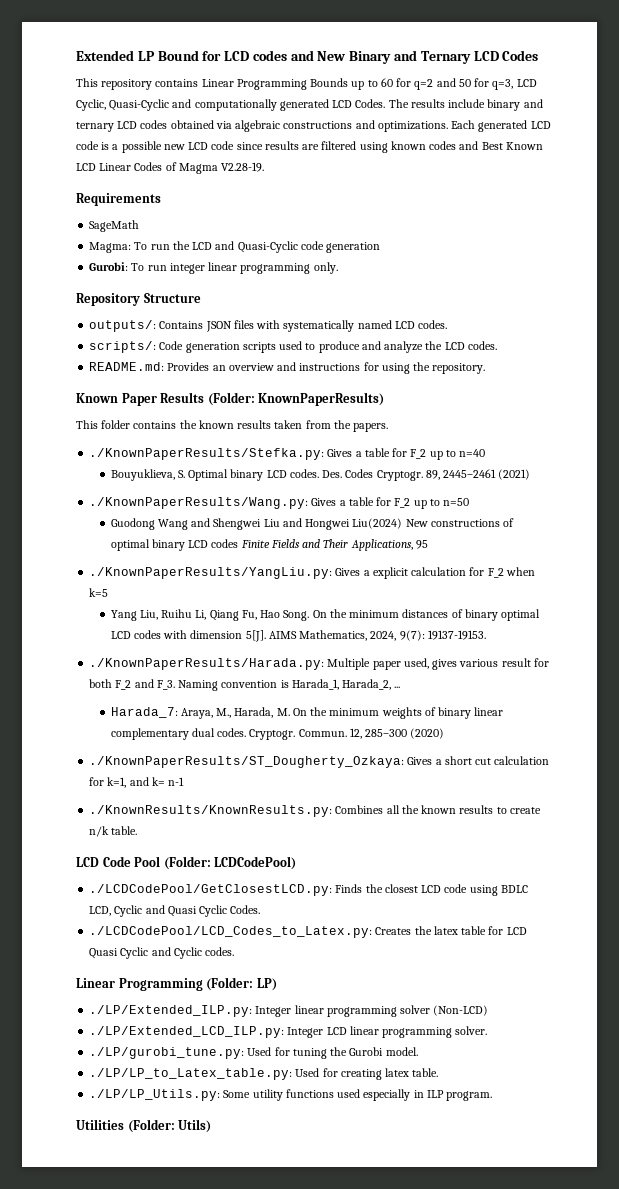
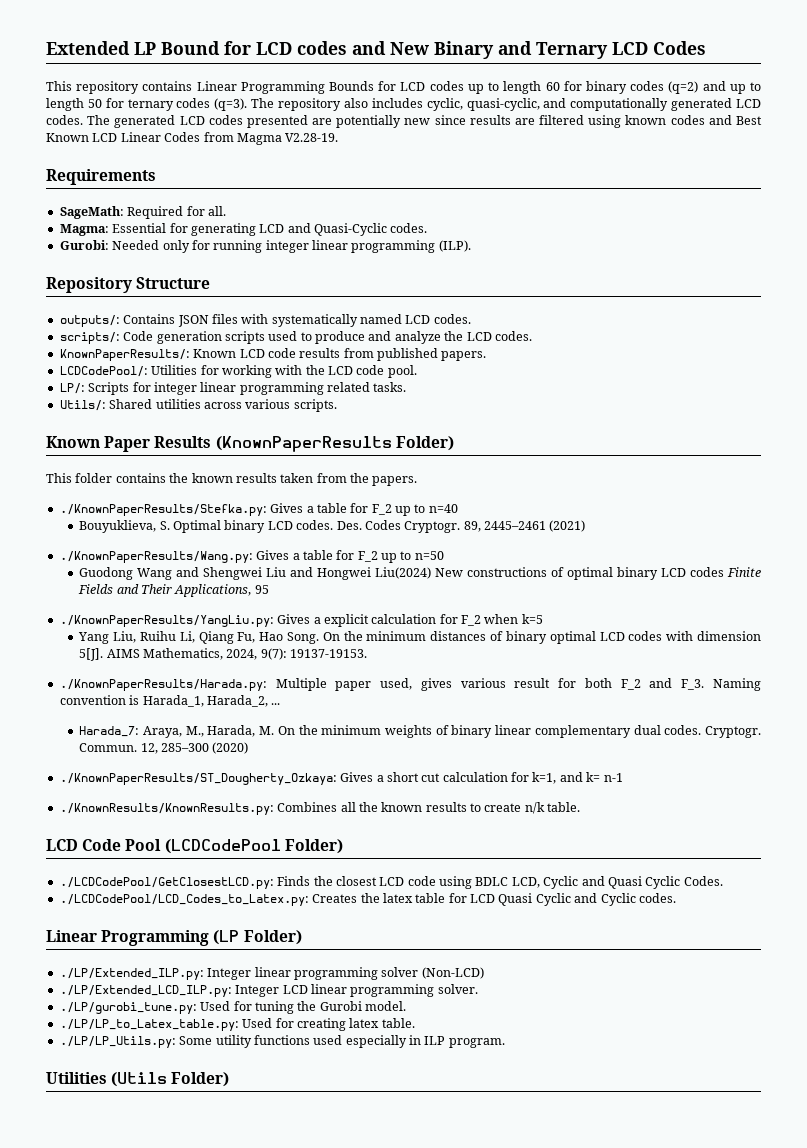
[351,80,378,90] up to -> [378,81,542,94] for LCD codes up to length
[414,78,537,90] [76,99,543,111] [76,120,551,132] [76,141,235,153] q=2 and 50 for q=3, LCD Cyclic, Quasi-Cyclic and computationally generated LCD Codes. The results include binary and ternary LCD codes obtained via algebraic constructions and optimizations. Each generated LCD code is a possible new LCD code -> [585,81,762,94] [46,98,762,111] [46,115,431,128] binary codes (q=2) and up to length 50 for ternary codes (q=3). The repository also includes cyclic, quasi-cyclic, and computationally generated LCD codes. The generated LCD codes presented are potentially new
[165,162,177,171] of -> [203,132,234,142] from
[89,220,140,232] [89,241,190,253] SageMath // Magma: To run the -> [59,206,226,219] [59,223,256,236] SageMath: Required for all. // Magma: Essential for generating
[300,241,381,253] code generation -> [390,223,428,233] codes.
[131,262,338,274] To run integer linear programming only. -> [112,240,471,253] Needed only for running integer linear programming (ILP).
[89,362,486,374] README.md: Provides an overview and instructions for using the repository. -> [59,348,487,361] [59,365,417,378] [59,382,407,395] [59,399,337,412] KnownPaperResults/: Known LCD code results from published papers. // LCDCodePool/: Utilities for working with the LCD code pool. // LP/: Scripts for integer linear programming related tasks. // Utils/: Shared utilities across various scripts.
[207,392,385,406] (Folder: KnownPaperResults) -> [215,436,454,452] (KnownPaperResults Folder)
[163,856,297,870] (Folder: LCDCodePool) -> [164,839,343,854] (LCDCodePool Folder)
[206,977,277,991] (Folder: LP) -> [213,930,302,945] (LP Folder)
[127,1119,212,1133] (Folder: Utils) -> [111,1072,230,1087] (Utils Folder)

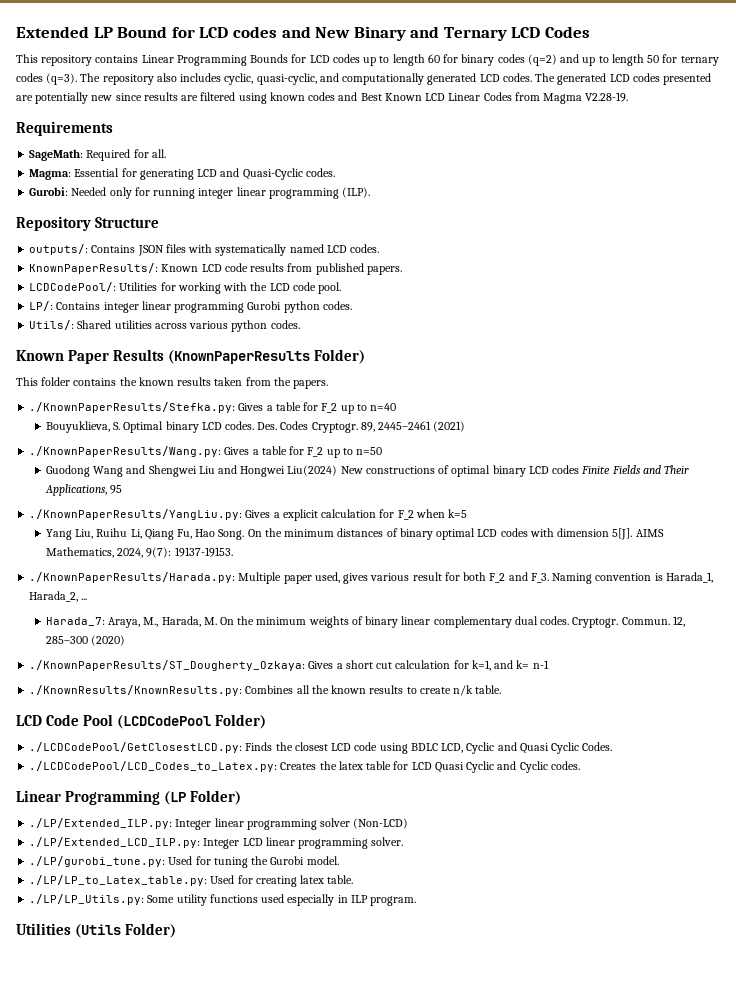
[59,331,532,344] // scripts/: Code generation scripts used to produce and analyze the LCD codes. -> (380, 248) none
[88,382,407,395] Scripts for integer linear programming related tasks. -> [56,301,352,313] Contains integer linear programming Gurobi python codes.
[293,399,337,412] scripts. -> [231,320,300,332] python codes.

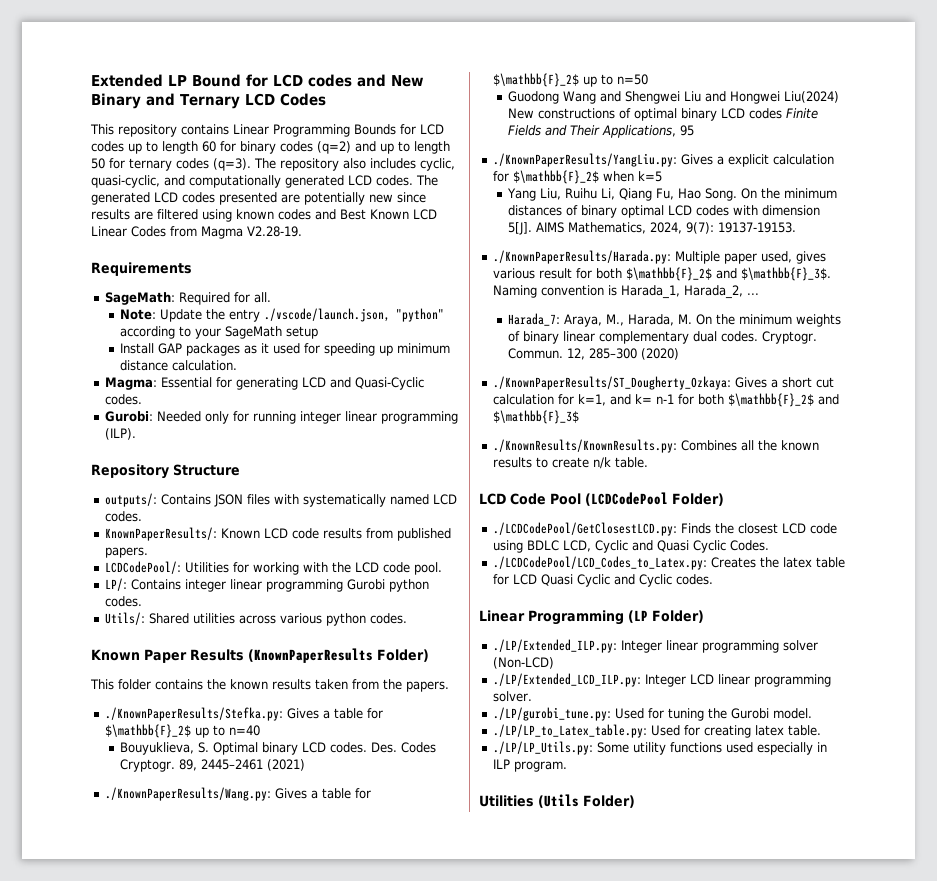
(166, 153) none -> [119,308,444,322] [119,326,318,339] [119,343,450,356] [119,360,237,371] // Note: Update the entry ./vscode/launch.json, "python" according to your SageMath setup // Install GAP packages as it used for speeding up minimum distance calculation.
[321,403,338,413] F_2 -> [104,724,191,738] $\mathbb{F}_2$
[307,447,324,457] F_2 -> [492,73,579,87] $\mathbb{F}_2$
[397,510,414,520] F_2 -> [512,170,599,184] $\mathbb{F}_2$
[489,572,549,583] F_2 and F_3. -> [625,267,831,281] $\mathbb{F}_2$ and $\mathbb{F}_3$.
(549, 664) none -> [677,393,839,407] [492,410,579,424] for both $\mathbb{F}_2$ and $\mathbb{F}_3$

